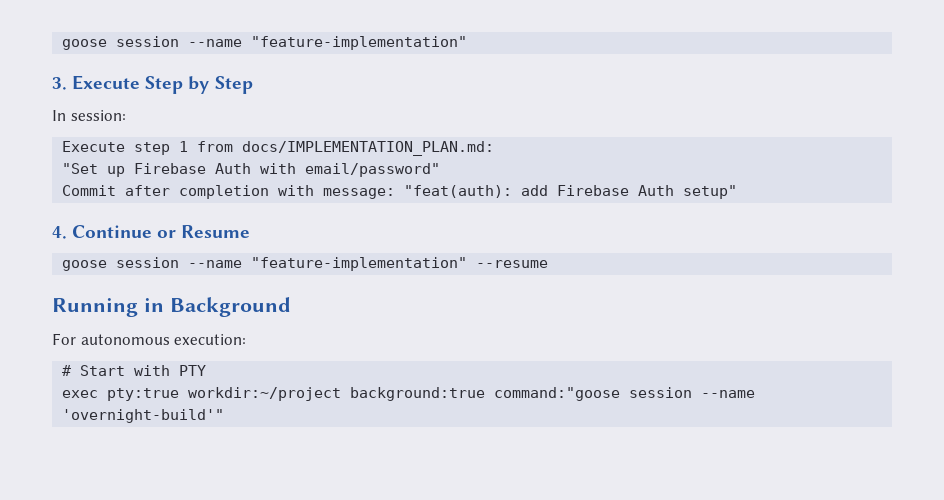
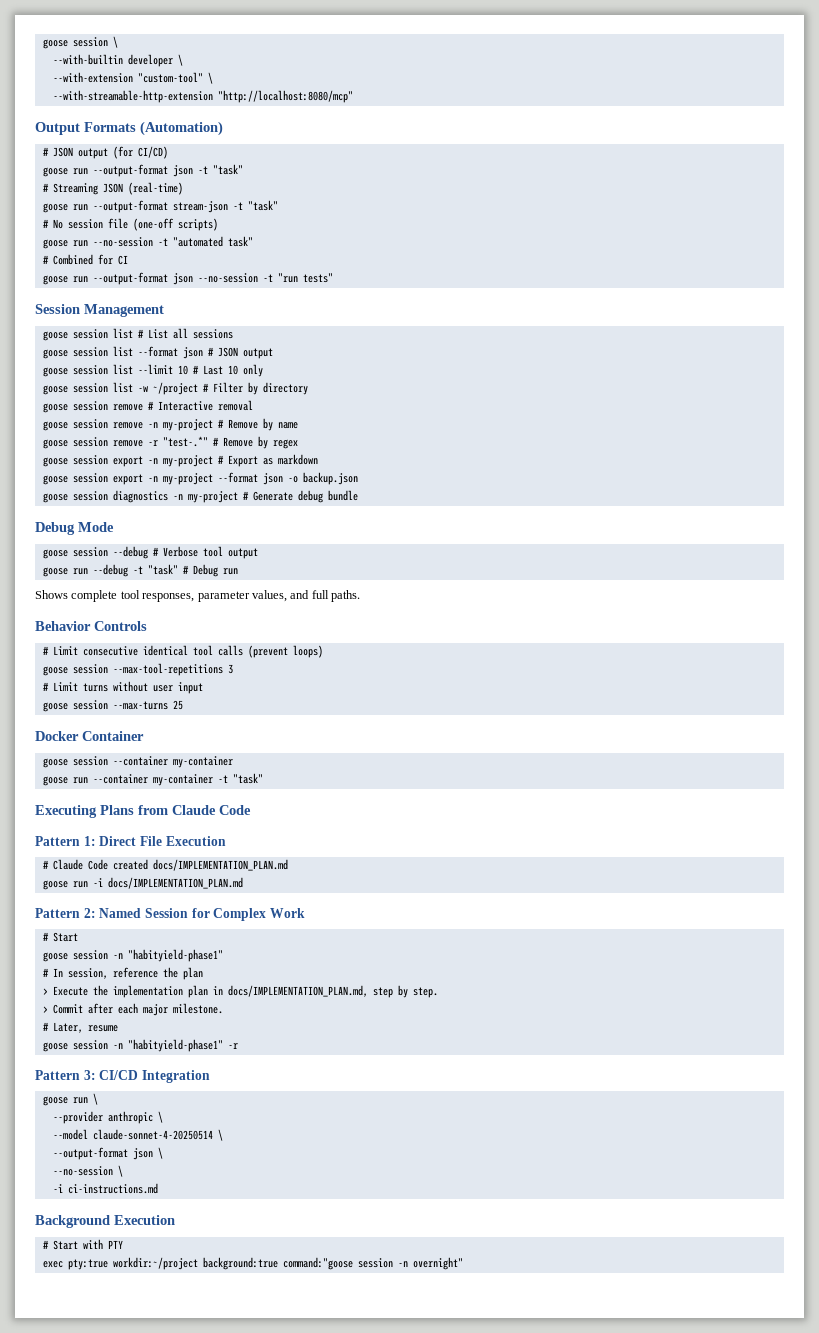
[62,36,468,50] [52,75,253,94] [52,110,126,121] [62,141,495,156] [62,163,441,177] [62,185,738,199] [52,225,251,239] [62,257,549,271] [52,297,291,317] [52,333,247,345] goose session --name "feature-implementation" // 3. Execute Step by Step // In session: // Execute step 1 from docs/IMPLEMENTATION_PLAN.md: // "Set up Firebase Auth with email/password" // Commit after completion with message: "feat(auth): add Firebase Auth setup" // 4. Continue or Resume // goose session --name "feature-implementation" --resume // Running in Background // For autonomous execution: -> [42,36,118,49] [52,54,183,67] [52,72,213,84] [52,90,353,103] [35,121,223,136] [42,146,168,159] [42,164,243,177] [42,182,183,195] [42,200,278,213] [42,218,218,231] [42,236,253,249] [42,254,128,265] [42,272,333,285] [35,304,164,317] [42,328,233,341] [42,346,273,359] [42,364,263,377] [42,382,308,395] [42,400,253,413] [42,418,298,431] [42,436,298,449] [42,454,318,467] [42,472,358,485] [42,490,358,503] [35,522,114,535] [42,546,258,559] [42,564,238,577] [35,590,360,602] [35,621,147,631] [42,645,323,658] [42,663,233,676] [42,681,203,694] [42,700,183,712] [35,731,144,741] [42,756,233,768] [42,773,263,786] [35,805,251,818] [35,836,226,846] [42,859,288,871] [42,877,243,890] [35,908,305,921] [42,932,78,942] [42,949,223,962] [42,967,203,980] [42,985,438,998] [42,1003,223,1016] [42,1022,118,1033] [42,1039,238,1052] [35,1070,210,1083] [42,1093,98,1106] [52,1111,163,1124] [52,1129,223,1141] [52,1147,163,1160] [52,1165,123,1177] [52,1183,158,1194] [35,1215,175,1228] goose session \ // --with-builtin developer \ // --with-extension "custom-tool" \ // --with-streamable-http-extension "http://localhost:8080/mcp" // Output Formats (Automation) // # JSON output (for CI/CD) // goose run --output-format json -t "task" // # Streaming JSON (real-time) // goose run --output-format stream-json -t "task" // # No session file (one-off scripts) // goose run --no-session -t "automated task" // # Combined for CI // goose run --output-format json --no-session -t "run tests" // Session Management // goose session list # List all sessions // goose session list --format json # JSON output // goose session list --limit 10 # Last 10 only // goose session list -w ~/project # Filter by directory // goose session remove # Interactive removal // goose session remove -n my-project # Remove by name // goose session remove -r "test-.*" # Remove by regex // goose session export -n my-project # Export as markdown // goose session export -n my-project --format json -o backup.json // goose session diagnostics -n my-project # Generate debug bundle // Debug Mode // goose session --debug # Verbose tool output // goose run --debug -t "task" # Debug run // Shows complete tool responses, parameter values, and full paths. // Behavior Controls // # Limit consecutive identical tool calls (prevent loops) // goose session --max-tool-repetitions 3 // # Limit turns without user input // goose session --max-turns 25 // Docker Container // goose session --container my-container // goose run --container my-container -t "task" // Executing Plans from Claude Code // Pattern 1: Direct File Execution // # Claude Code created docs/IMPLEMENTATION_PLAN.md // goose run -i docs/IMPLEMENTATION_PLAN.md // Pattern 2: Named Session for Complex Work // # Start // goose session -n "habityield-phase1" // # In session, reference the plan // > Execute the implementation plan in docs/IMPLEMENTATION_PLAN.md, step by step. // > Commit after each major milestone. // # Later, resume // goose session -n "habityield-phase1" -r // Pattern 3: CI/CD Integration // goose run \ // --provider anthropic \ // --model claude-sonnet-4-20250514 \ // --output-format json \ // --no-session \ // -i ci-instructions.md // Background Execution
[701,390,756,398] [62,409,225,423] --name 'overnight-build'" -> [397,1257,463,1270] -n overnight"

